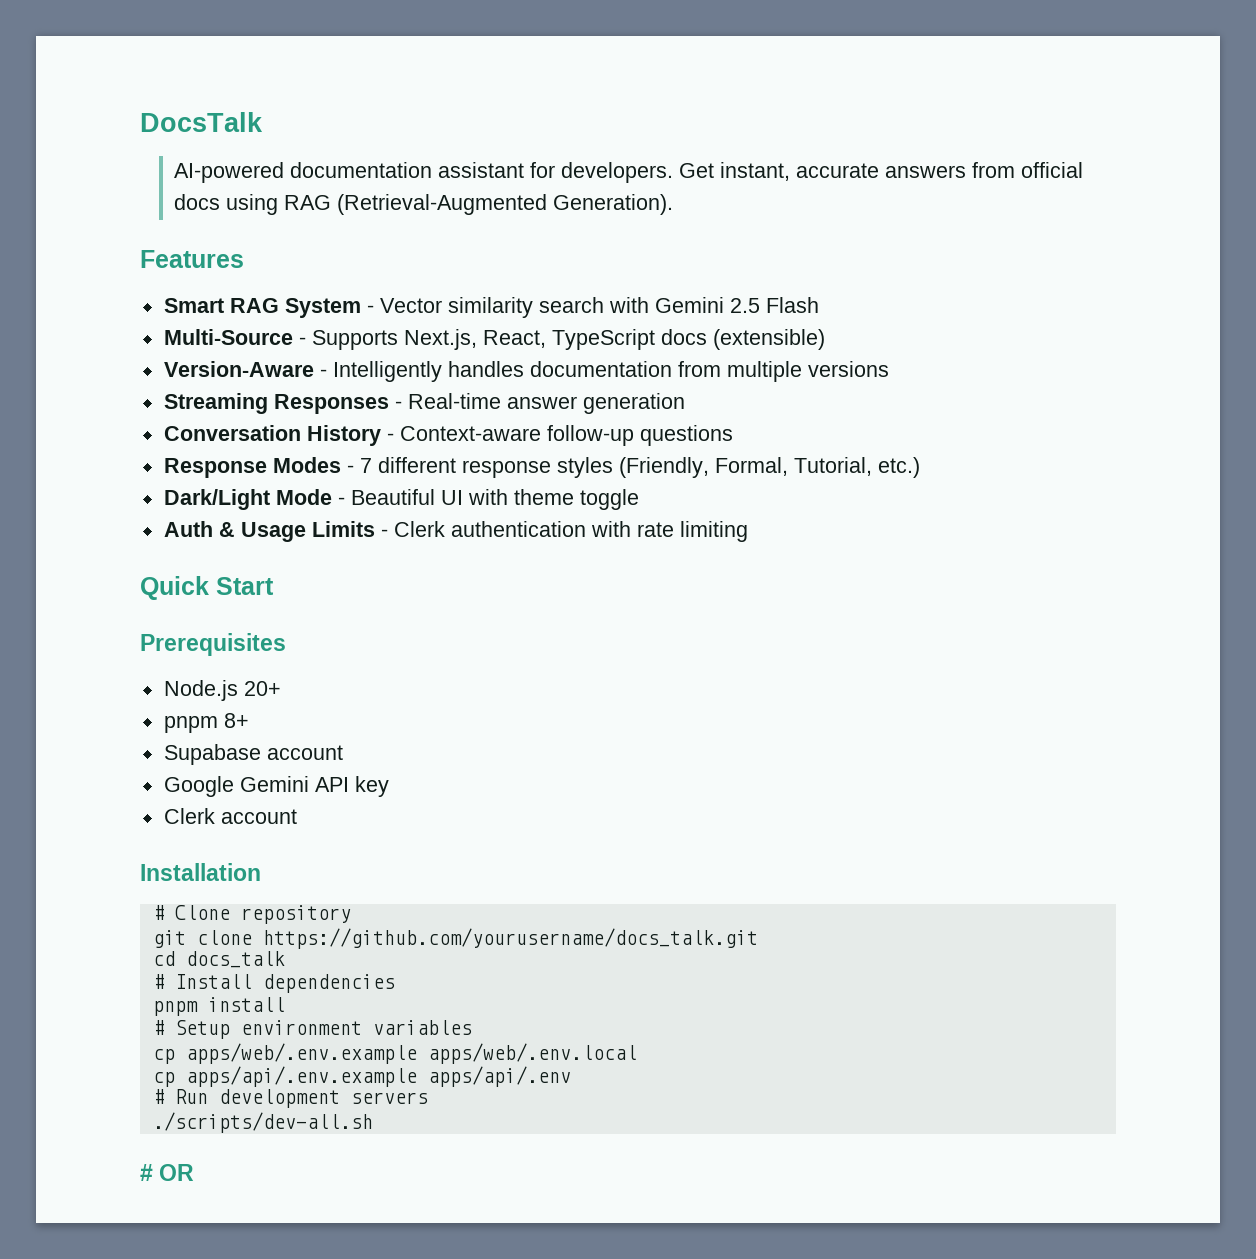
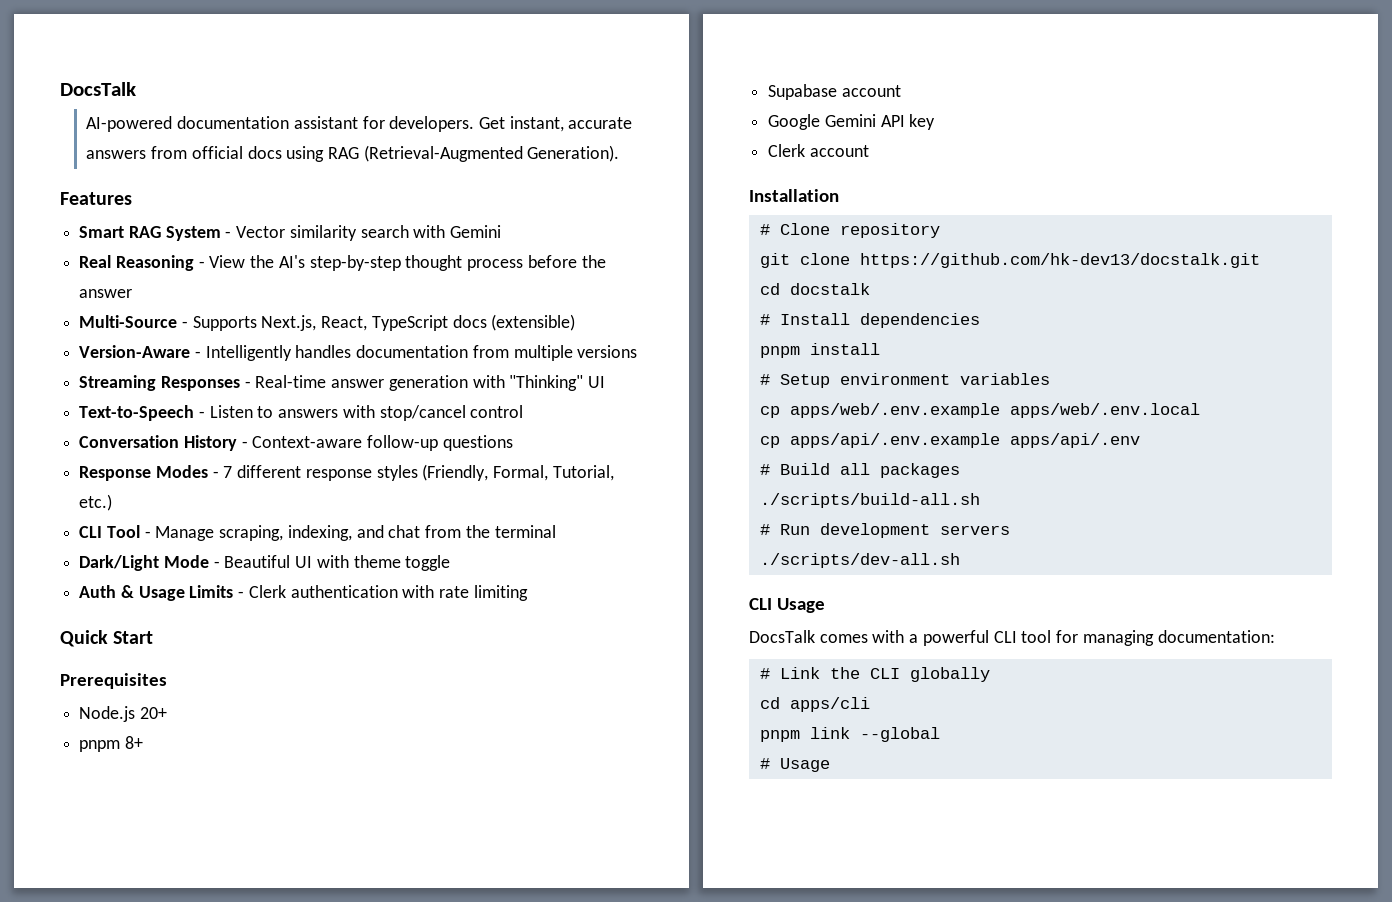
[729,297,819,313] 2.5 Flash -> [79,255,606,271] [79,289,133,298] // Real Reasoning - View the AI's step-by-step thought process before the answer
(685, 403) none -> [472,375,606,391] [79,405,524,421] with "Thinking" UI // Text-to-Speech - Listen to answers with stop/cancel control
(920, 467) none -> [79,525,556,541] // CLI Tool - Manage scraping, indexing, and chat from the terminal
[262,928,758,949] [152,951,285,968] https://github.com/yourusername/docs_talk.git // cd docs_talk -> [859,253,1260,268] [759,283,870,295] https://github.com/hk-dev13/docstalk.git // cd docstalk
(571, 1076) none -> [759,463,960,478] [759,493,980,508] // # Build all packages // ./scripts/build-all.sh
[140,1164,195,1181] # OR -> [749,598,825,613] [749,630,1275,646] [759,667,990,682] [759,697,870,712] [759,727,940,742] [759,758,830,772] CLI Usage // DocsTalk comes with a powerful CLI tool for managing documentation: // # Link the CLI globally // cd apps/cli // pnpm link --global // # Usage

